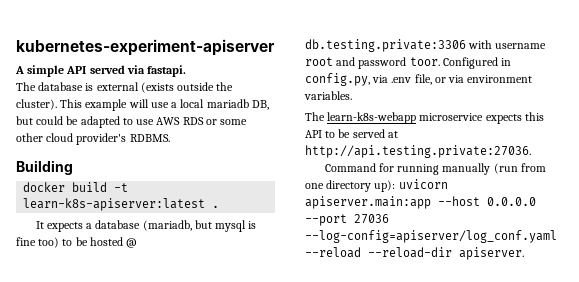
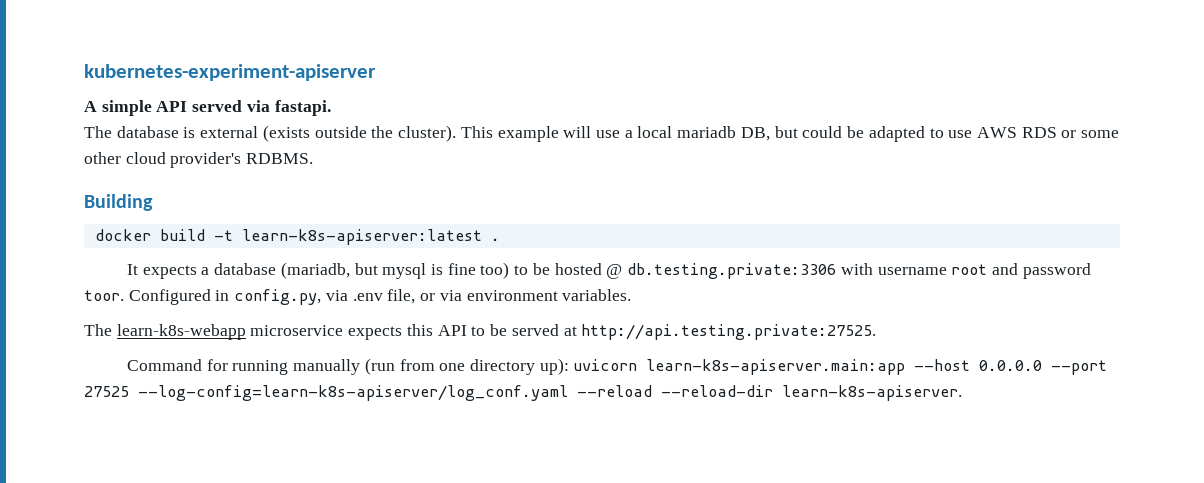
[305,145,531,158] http://api.testing.private:27036. -> [581,324,877,340] http://api.testing.private:27525.
[305,196,431,209] apiserver.main:app -> [646,359,906,375] learn-k8s-apiserver.main:app
[354,214,389,224] [305,230,557,243] 27036 --log-config=apiserver/log_conf.yaml -> [84,385,568,401] 27525 --log-config=learn-k8s-apiserver/log_conf.yaml
[459,247,524,260] apiserver. -> [782,385,962,401] learn-k8s-apiserver.

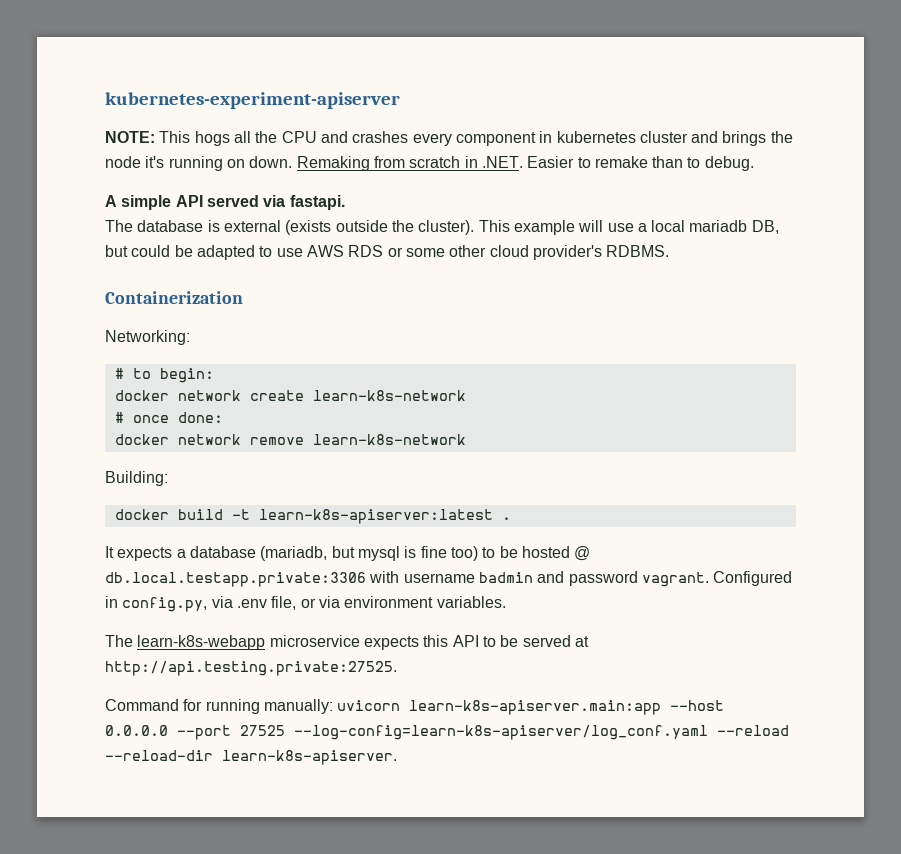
(376, 72) none -> [105,131,793,146] [105,156,754,171] // NOTE: This hogs all the CPU and crashes every component in kubernetes cluster and brings the node it's running on down. Remaking from scratch in .NET. Easier to remake than to debug.
[84,194,153,211] Building -> [105,291,243,304] [105,330,190,345] [114,368,214,383] [114,390,466,401] [114,412,223,423] [114,434,466,445] [105,471,168,486] Containerization // Networking: // # to begin: // docker network create learn-k8s-network // # once done: // docker network remove learn-k8s-network // Building:
[627,263,837,279] db.testing.private:3306 -> [105,572,366,587] db.local.testapp.private:3306
[951,264,988,275] root -> [478,572,533,583] badmin
[84,290,124,301] toor. -> [641,572,709,587] vagrant.
[293,358,569,375] manually (run from one directory up): -> [263,699,333,714] manually:

